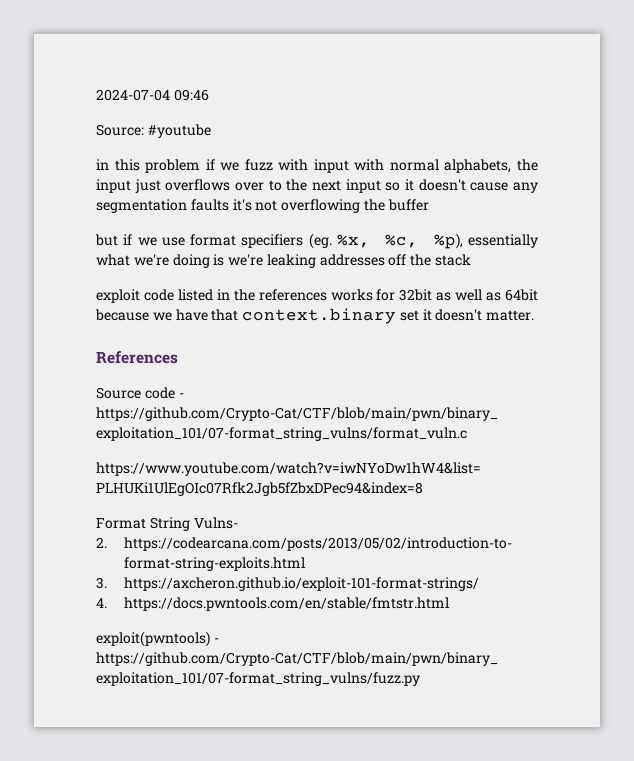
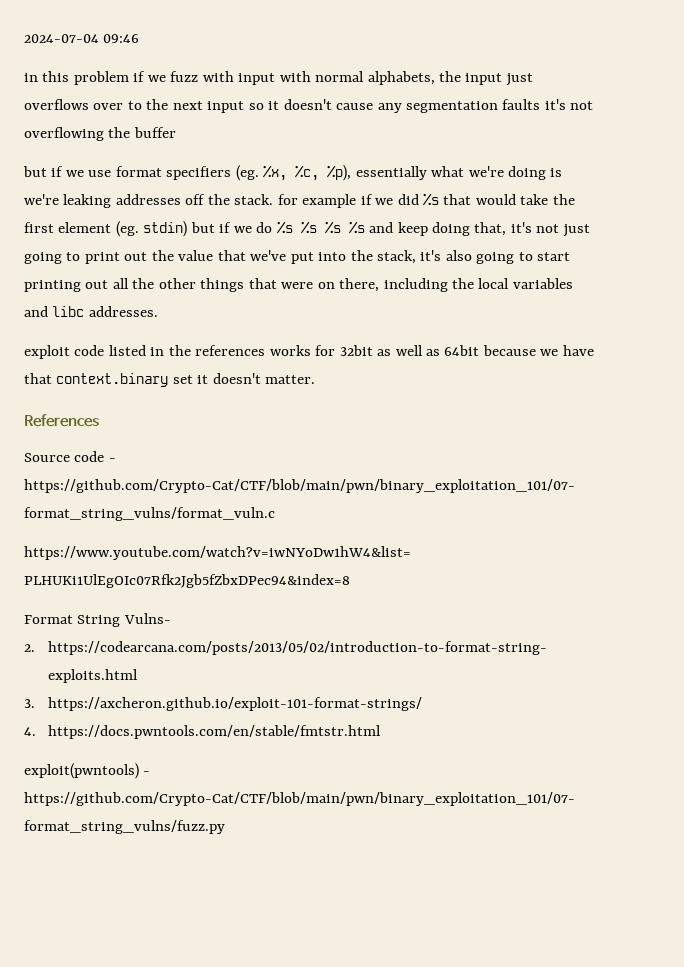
[96,124,211,138] // Source: #youtube -> (140, 38) none
[435,254,472,266] stack -> [234,193,575,208] [24,221,590,237] [24,250,571,264] [24,278,573,292] [24,306,158,317] stack. for example if we did %s that would take the first element (eg. stdin) but if we do %s %s %s %s and keep doing that, it's not just going to print out the value that we've put into the stack, it's also going to start printing out all the other things that were on there, including the local variables and libc addresses.

